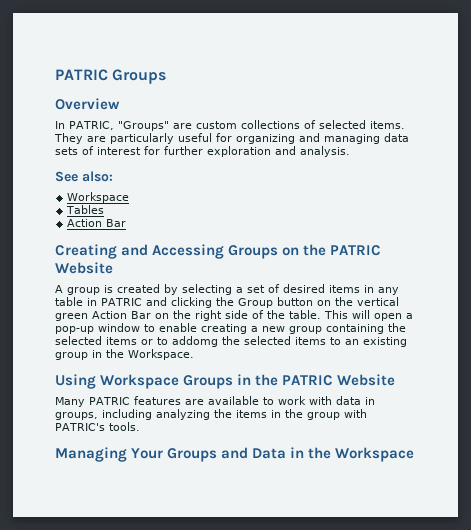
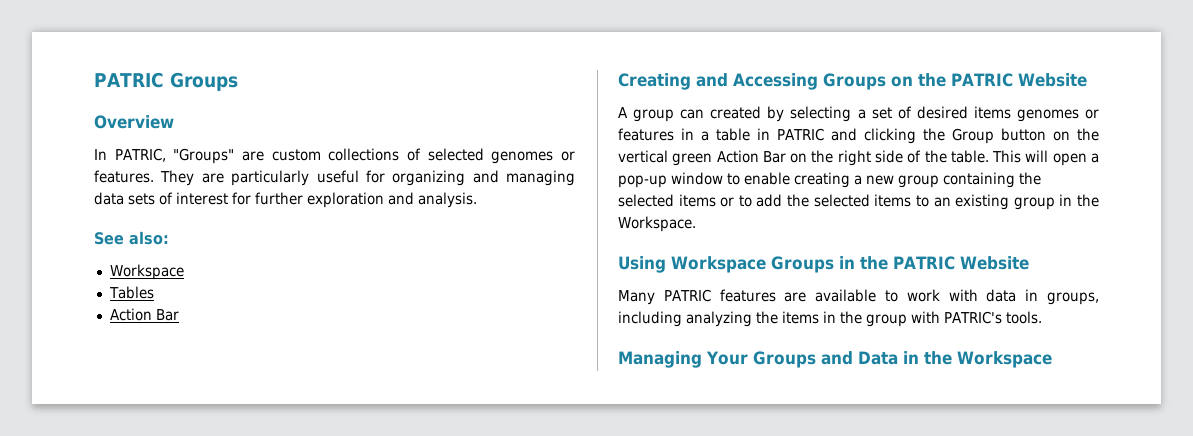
[370,121,405,129] items. -> [491,151,576,164] [94,170,154,183] genomes or features.
[104,285,113,293] is -> [680,109,705,119] can
[364,285,399,295] in any -> [1016,109,1099,122] [618,128,710,141] genomes or features in a
[172,336,218,347] addomg -> [756,194,783,207] add

